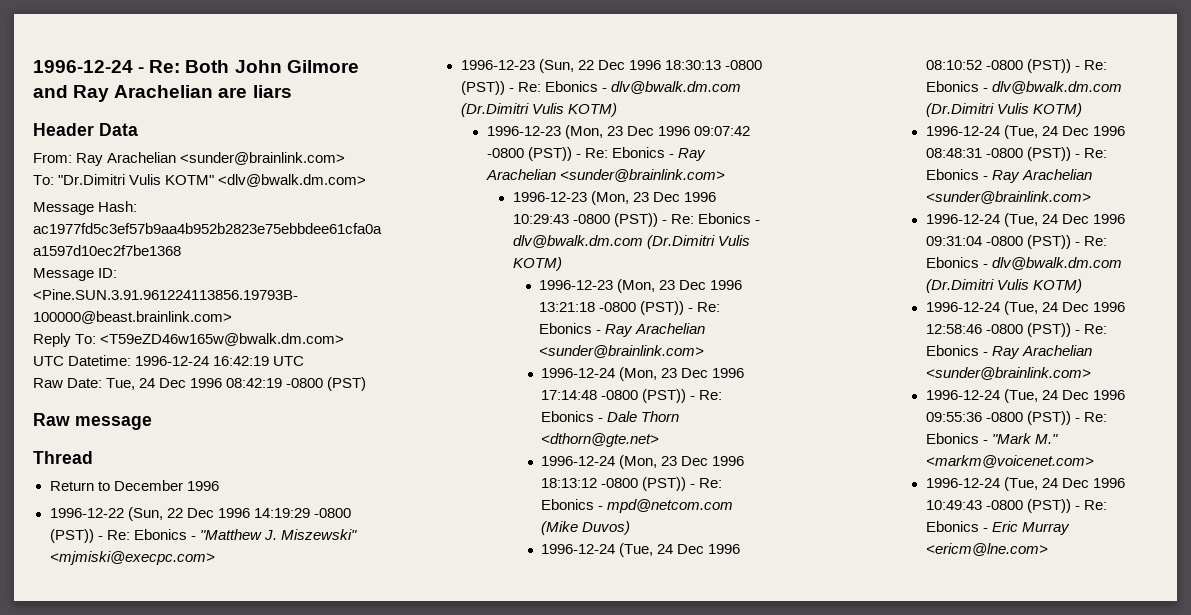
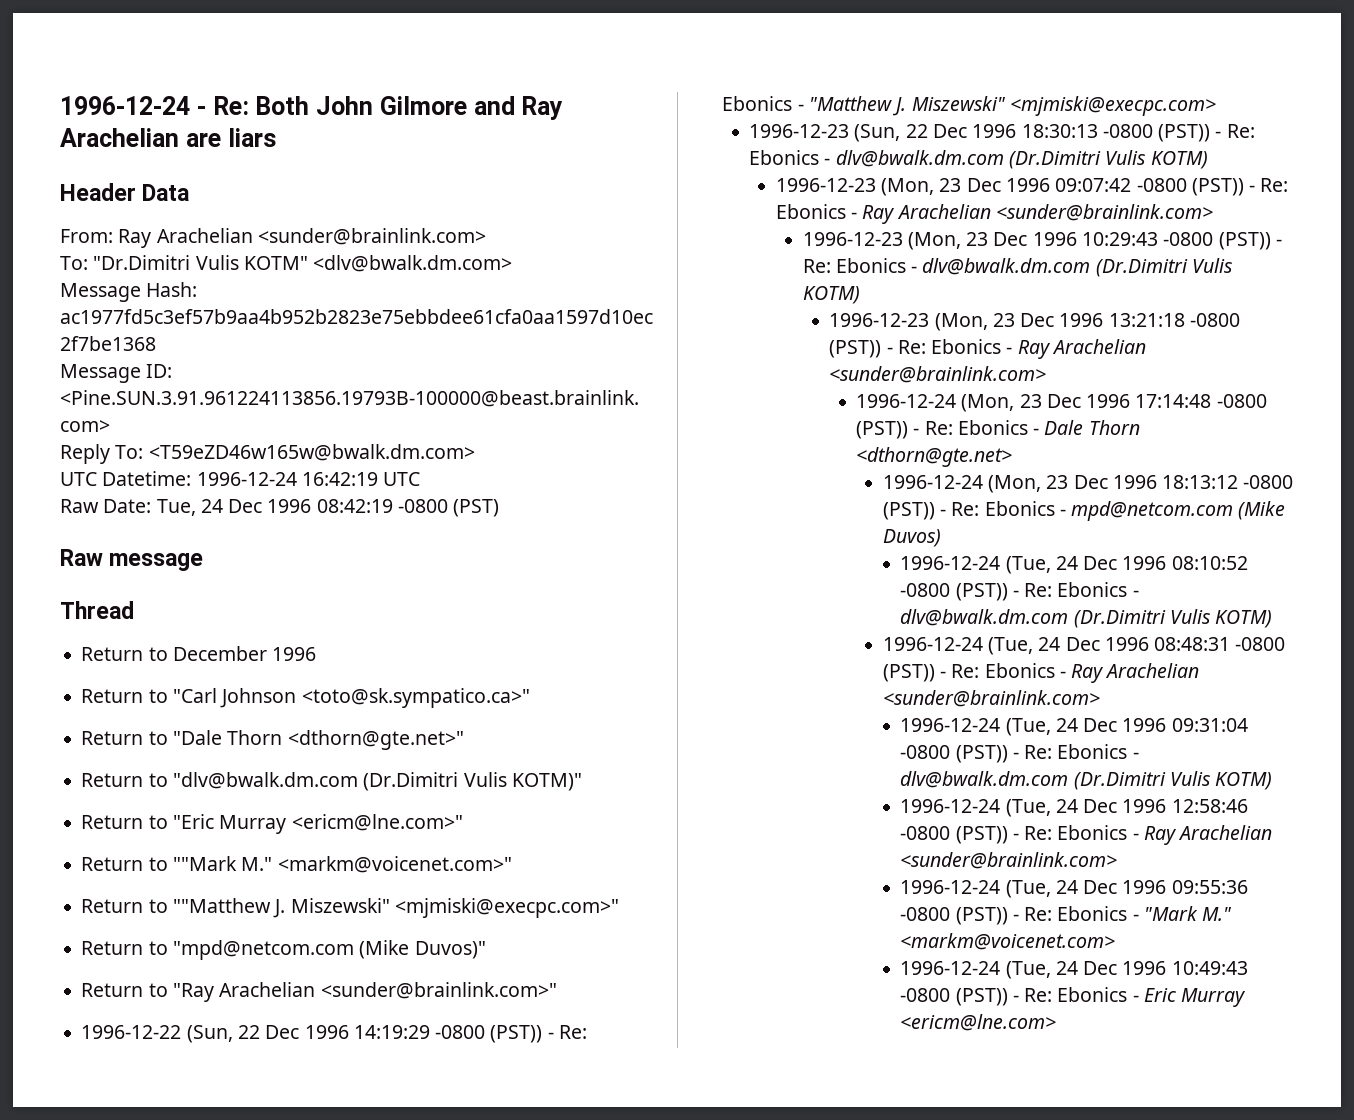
(219, 486) none -> [81,688,530,708] [81,730,464,750] [81,772,582,791] [81,814,463,834] [81,856,512,873] [81,898,619,918] [81,940,486,960] [81,982,557,1002] // Return to "Carl Johnson <toto@sk.sympatico.ca>" // Return to "Dale Thorn <dthorn@gte.net>" // Return to "dlv@bwalk.dm.com (Dr.Dimitri Vulis KOTM)" // Return to "Eric Murray <ericm@lne.com>" // Return to ""Mark M." <markm@voicenet.com>" // Return to ""Matthew J. Miszewski" <mjmiski@execpc.com>" // Return to "mpd@netcom.com (Mike Duvos)" // Return to "Ray Arachelian <sunder@brainlink.com>"

